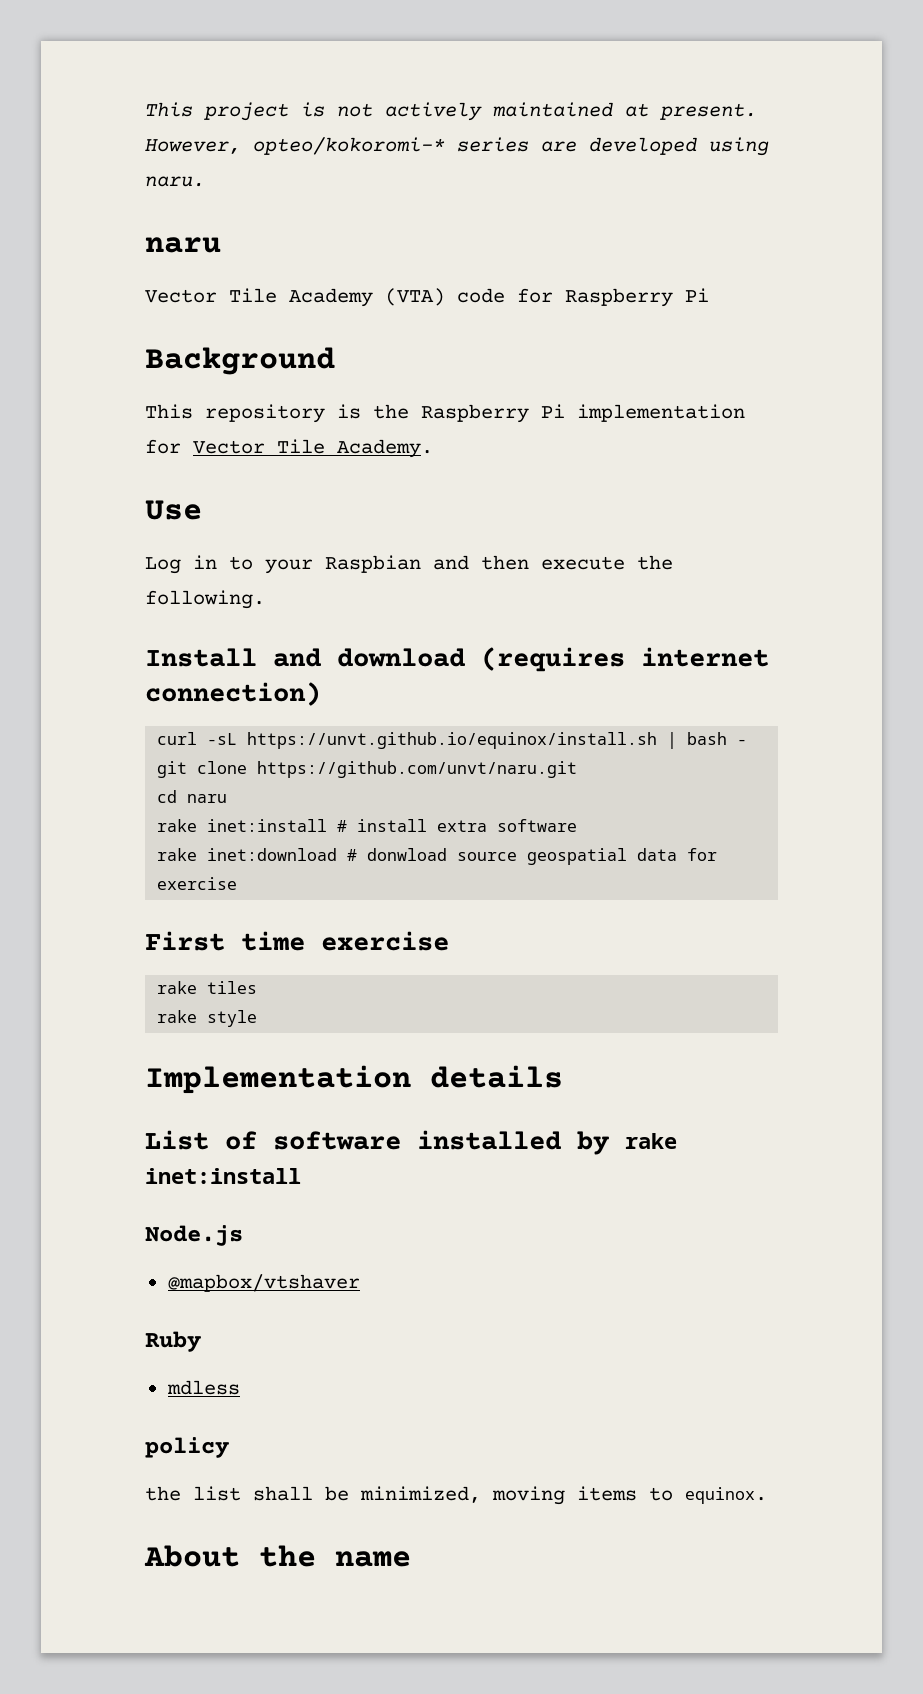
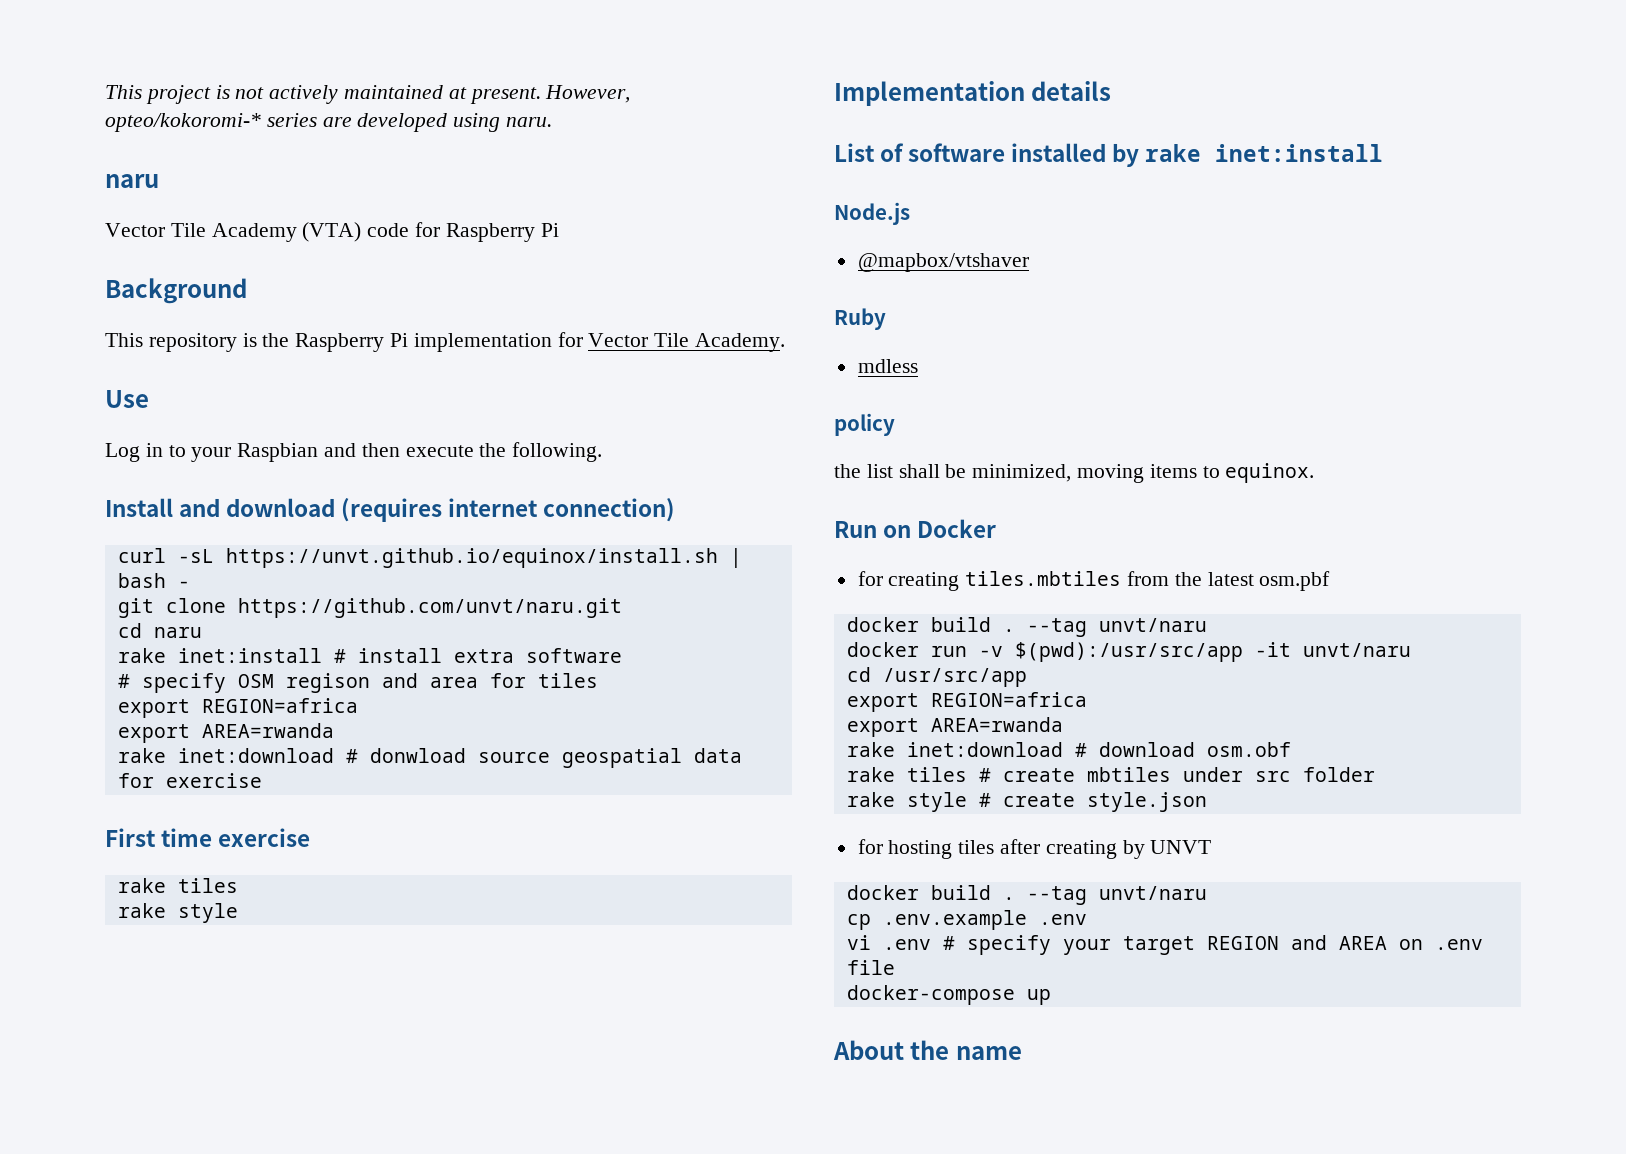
(578, 825) none -> [117,673,598,693] [117,698,358,718] [117,723,334,743] // # specify OSM regison and area for tiles // export REGION=africa // export AREA=rwanda
(767, 1495) none -> [834,519,997,538] [857,571,1331,591] [846,617,1207,637] [846,642,1411,662] [846,667,1027,687] [846,692,1087,712] [846,717,1063,737] [846,742,1291,757] [846,767,1375,782] [846,792,1207,812] [857,839,1212,859] [846,885,1207,905] [846,910,1087,930] [846,935,1483,955] [846,960,895,975] [846,985,1051,1005] // Run on Docker // for creating tiles.mbtiles from the latest osm.pbf // docker build . --tag unvt/naru // docker run -v $(pwd):/usr/src/app -it unvt/naru // cd /usr/src/app // export REGION=africa // export AREA=rwanda // rake inet:download # download osm.obf // rake tiles # create mbtiles under src folder // rake style # create style.json // for hosting tiles after creating by UNVT // docker build . --tag unvt/naru // cp .env.example .env // vi .env # specify your target REGION and AREA on .env file // docker-compose up

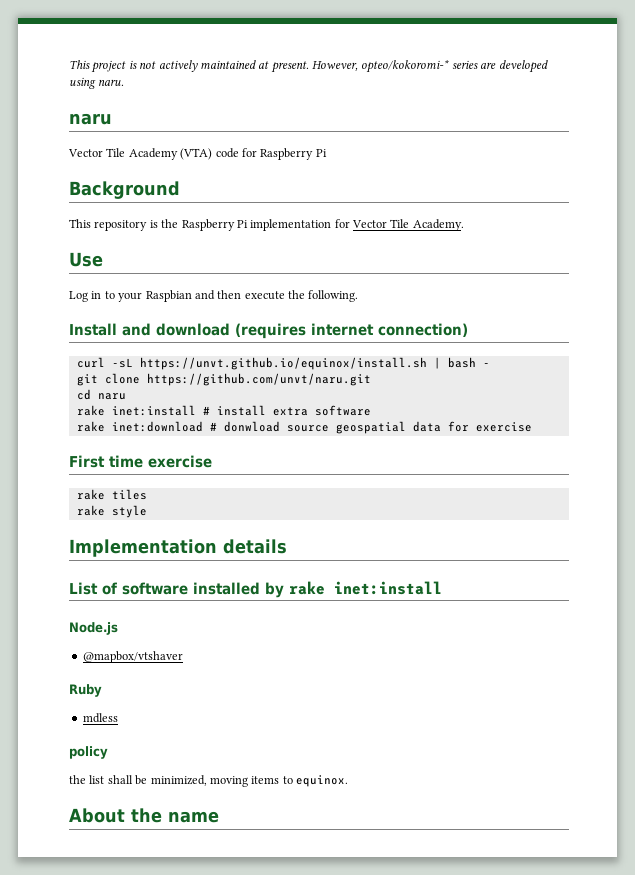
[117,673,598,693] [117,698,358,718] [117,723,334,743] // # specify OSM regison and area for tiles // export REGION=africa // export AREA=rwanda -> (371, 410) none
[834,519,997,538] [857,571,1331,591] [846,617,1207,637] [846,642,1411,662] [846,667,1027,687] [846,692,1087,712] [846,717,1063,737] [846,742,1291,757] [846,767,1375,782] [846,792,1207,812] [857,839,1212,859] [846,885,1207,905] [846,910,1087,930] [846,935,1483,955] [846,960,895,975] [846,985,1051,1005] // Run on Docker // for creating tiles.mbtiles from the latest osm.pbf // docker build . --tag unvt/naru // docker run -v $(pwd):/usr/src/app -it unvt/naru // cd /usr/src/app // export REGION=africa // export AREA=rwanda // rake inet:download # download osm.obf // rake tiles # create mbtiles under src folder // rake style # create style.json // for hosting tiles after creating by UNVT // docker build . --tag unvt/naru // cp .env.example .env // vi .env # specify your target REGION and AREA on .env file // docker-compose up -> (348, 781) none

